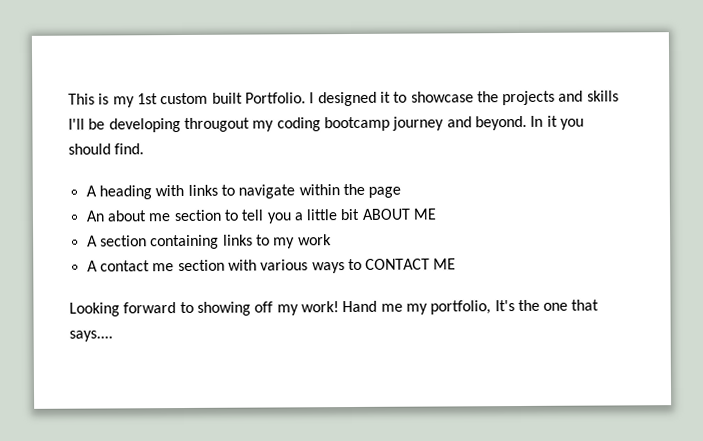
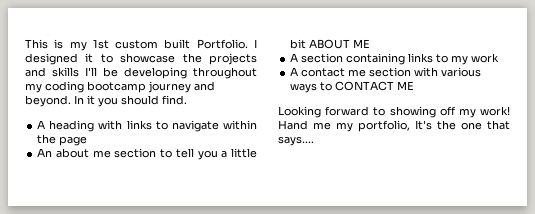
[183,117,250,132] througout -> [193,67,257,79] throughout

